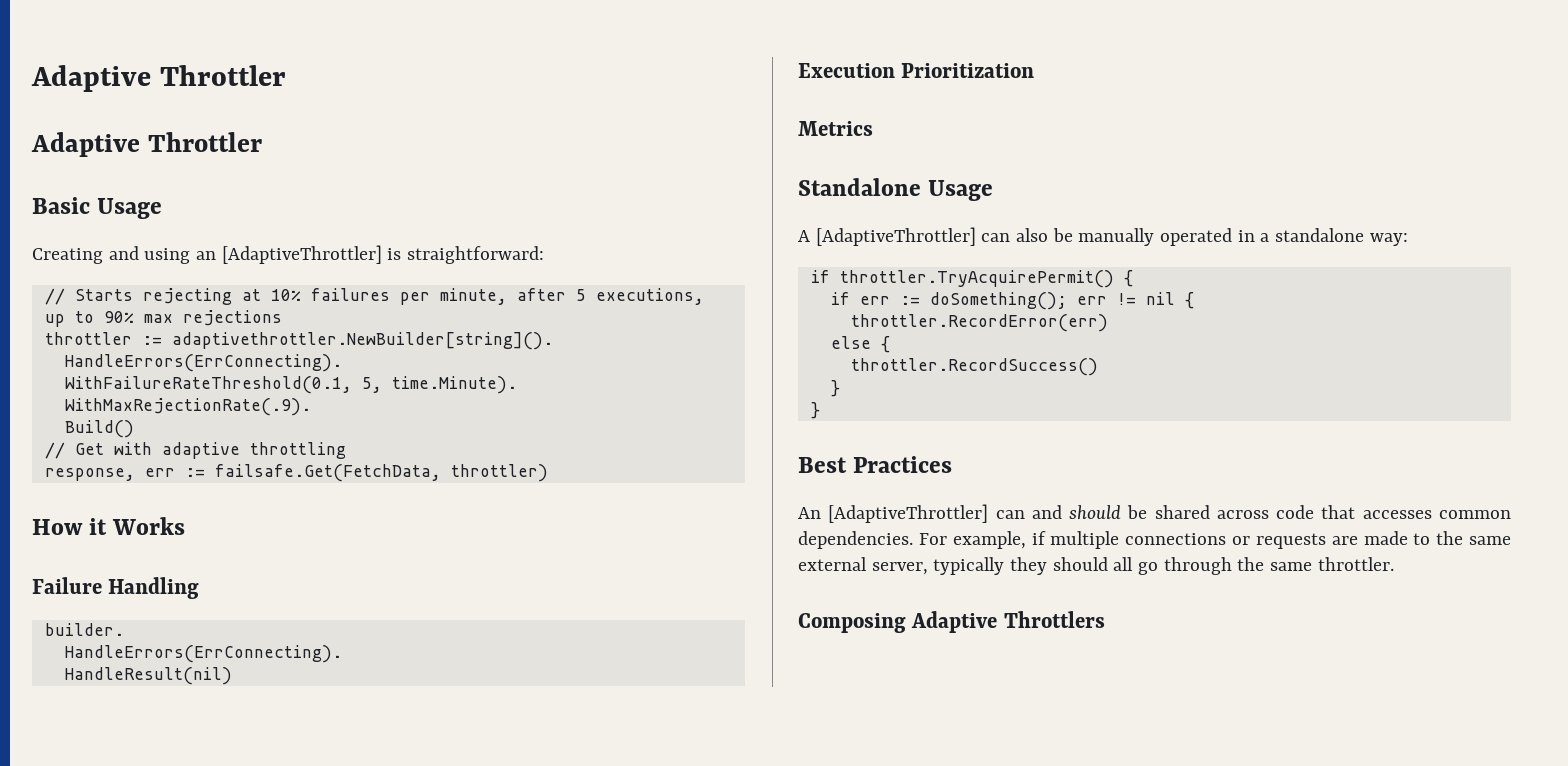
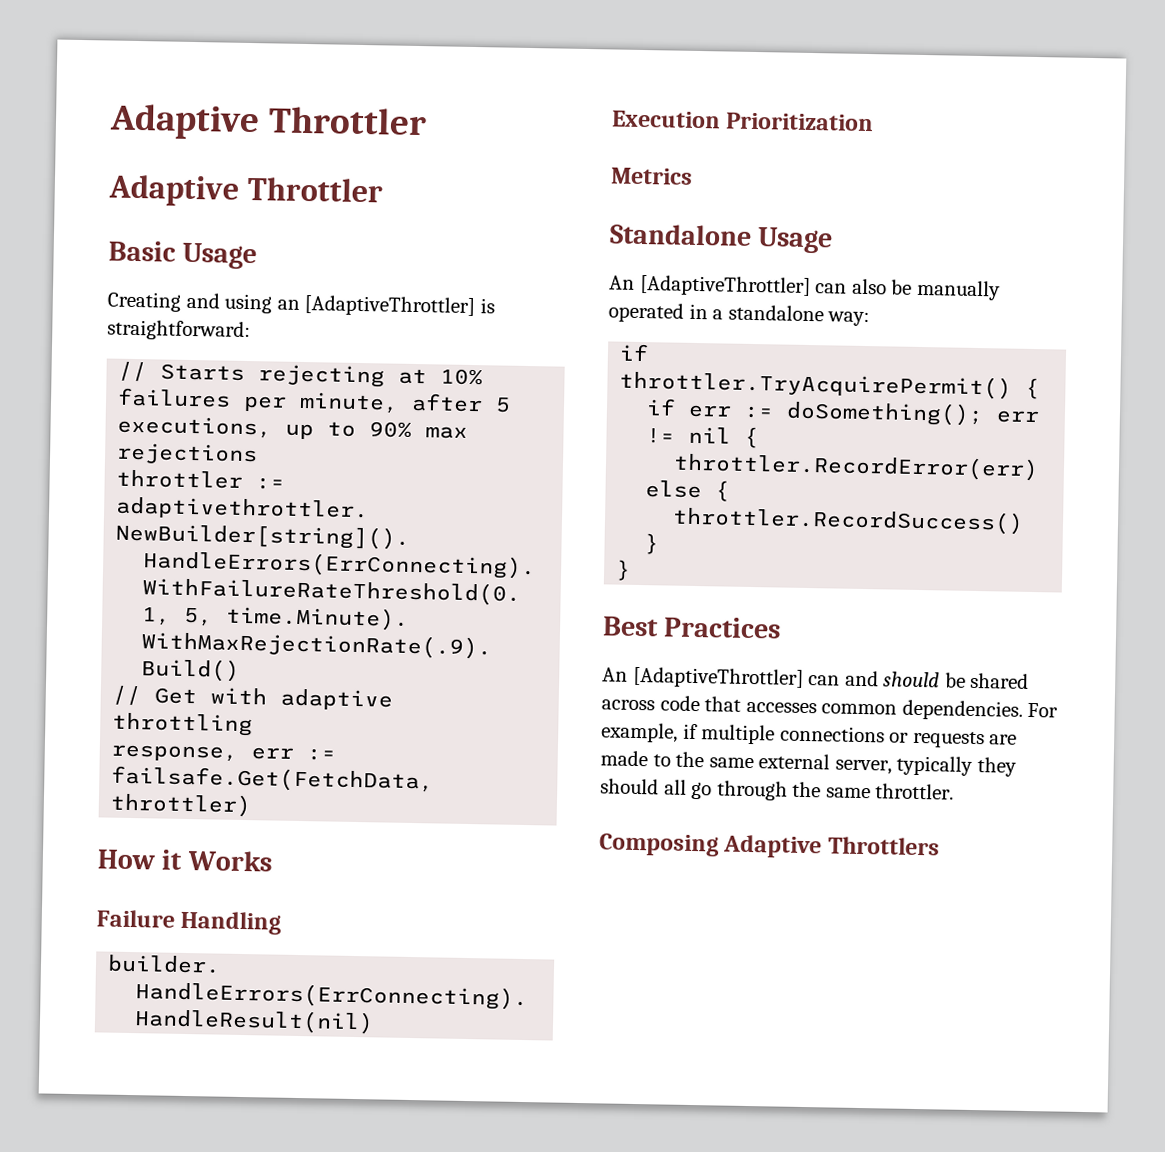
[798,230,810,242] A -> [609,275,635,290] An

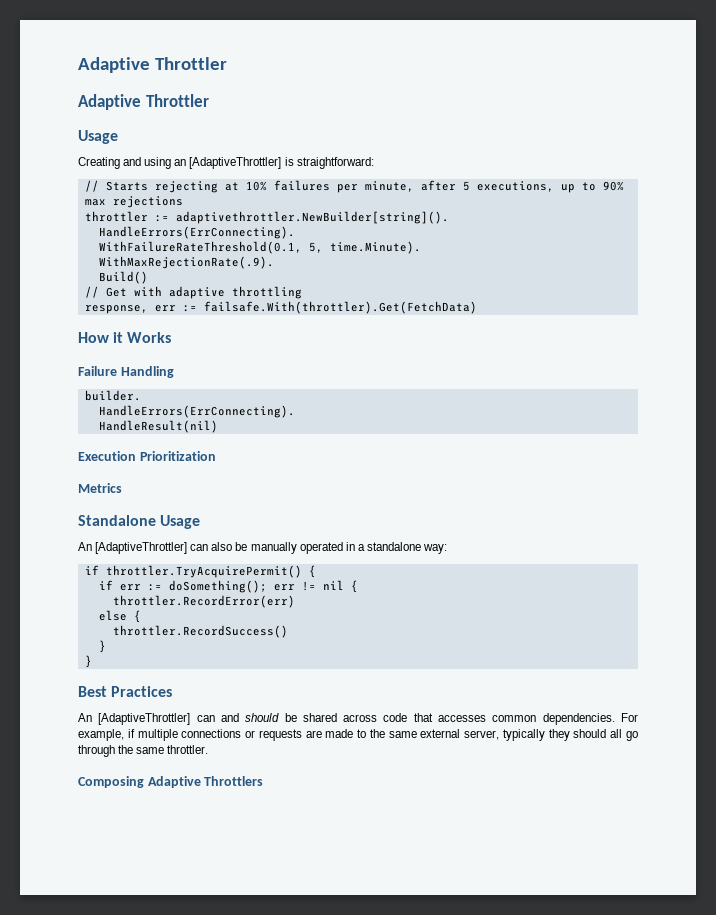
[108,240,176,262] Basic -> (209, 100) none
[111,765,435,794] [110,792,253,818] failsafe.Get(FetchData, throttler) -> [203,301,477,314] failsafe.With(throttler).Get(FetchData)

